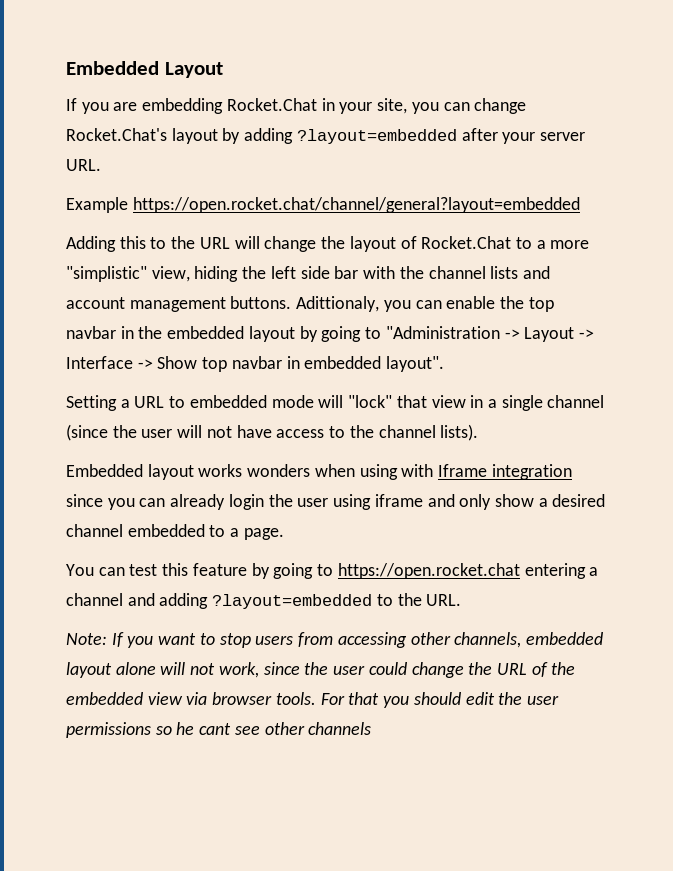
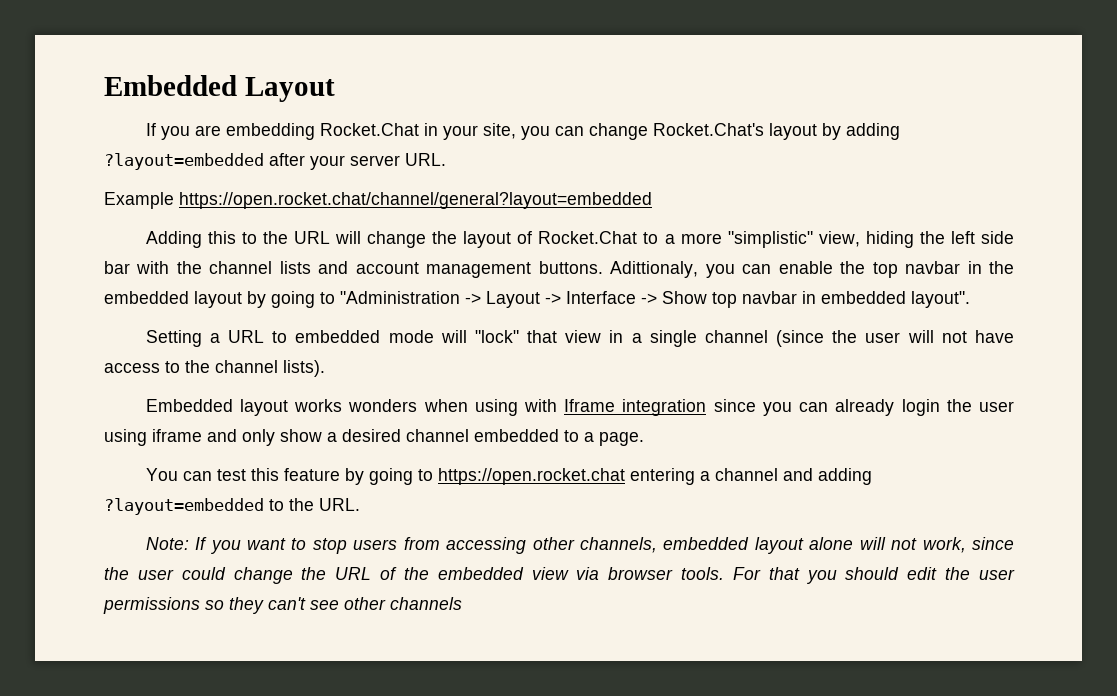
[176,722,232,735] he cant -> [229,597,306,614] they can't

